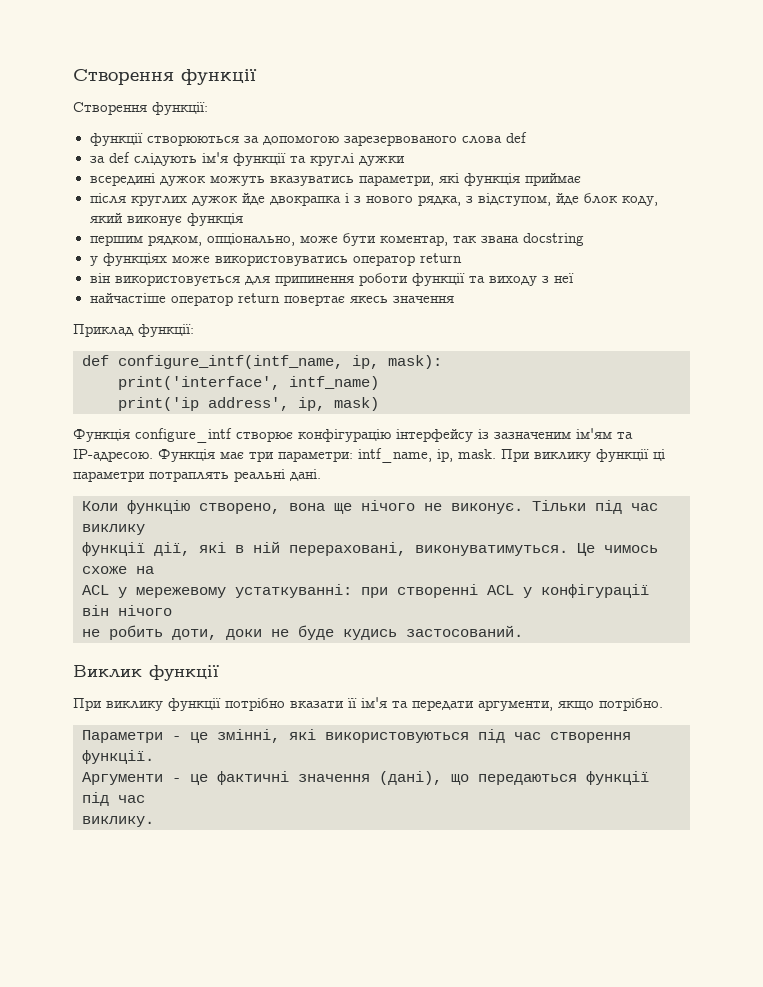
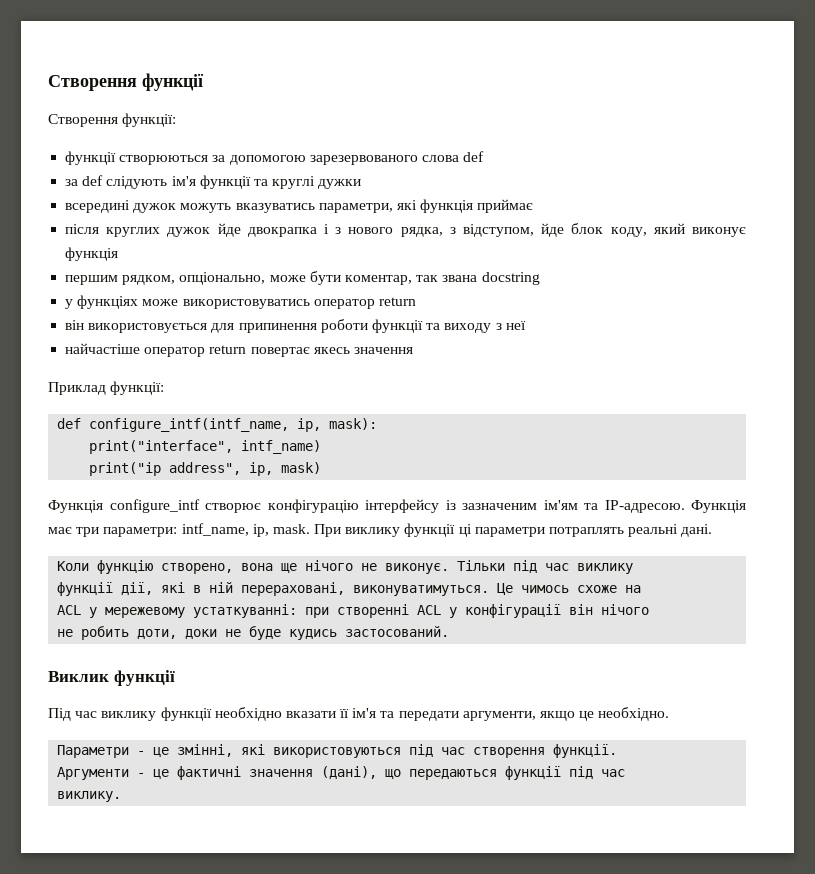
[118,376,280,390] print('interface', -> [89,440,234,454] print("interface",
[118,397,289,411] print('ip address', -> [89,462,242,476] print("ip address",
[73,698,285,711] При виклику функції потрібно -> [48,707,282,721] Під час виклику функції необхідно
[599,698,663,711] потрібно. -> [579,707,670,721] це необхідно.

